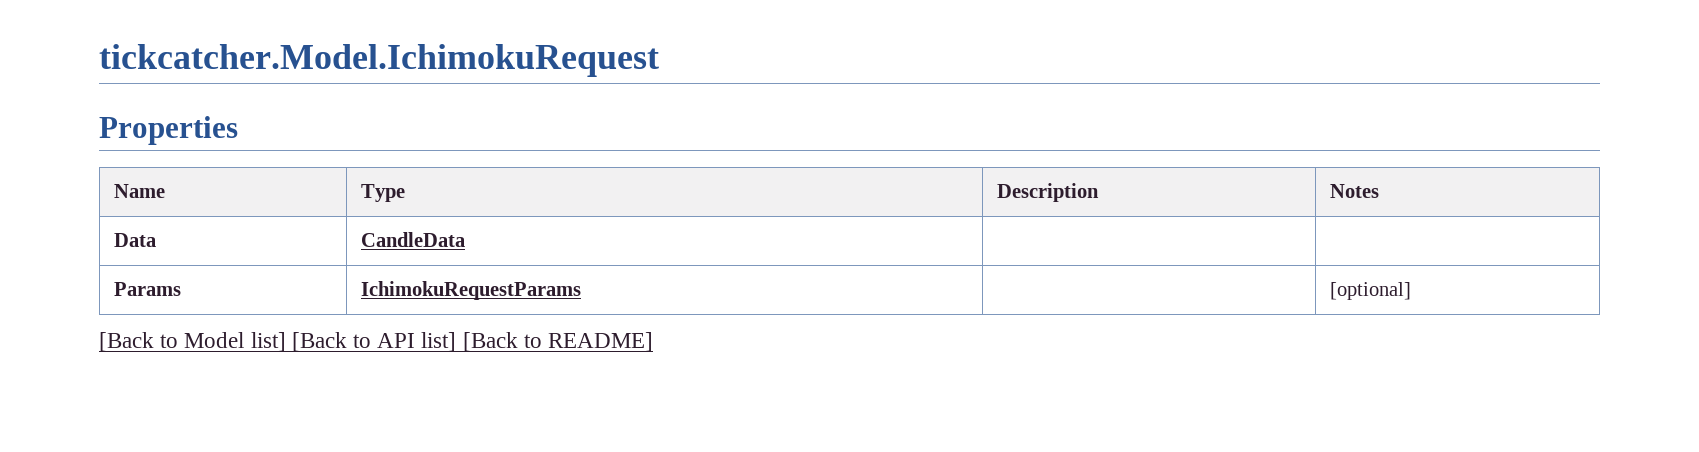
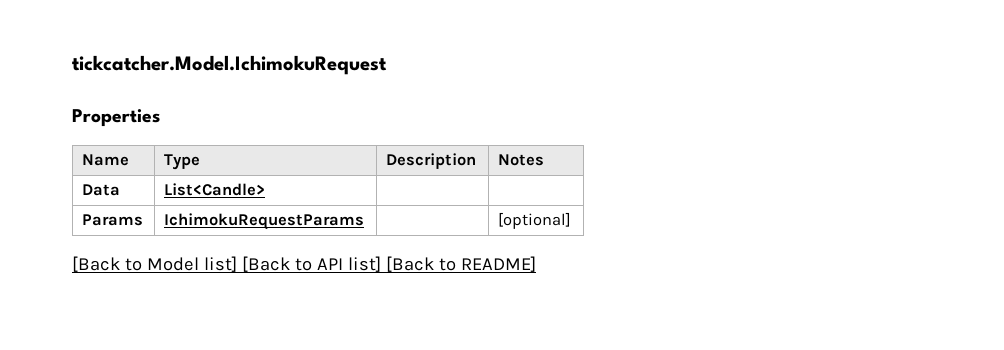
[360,232,465,247] CandleData -> [164,183,266,196] List<Candle>

